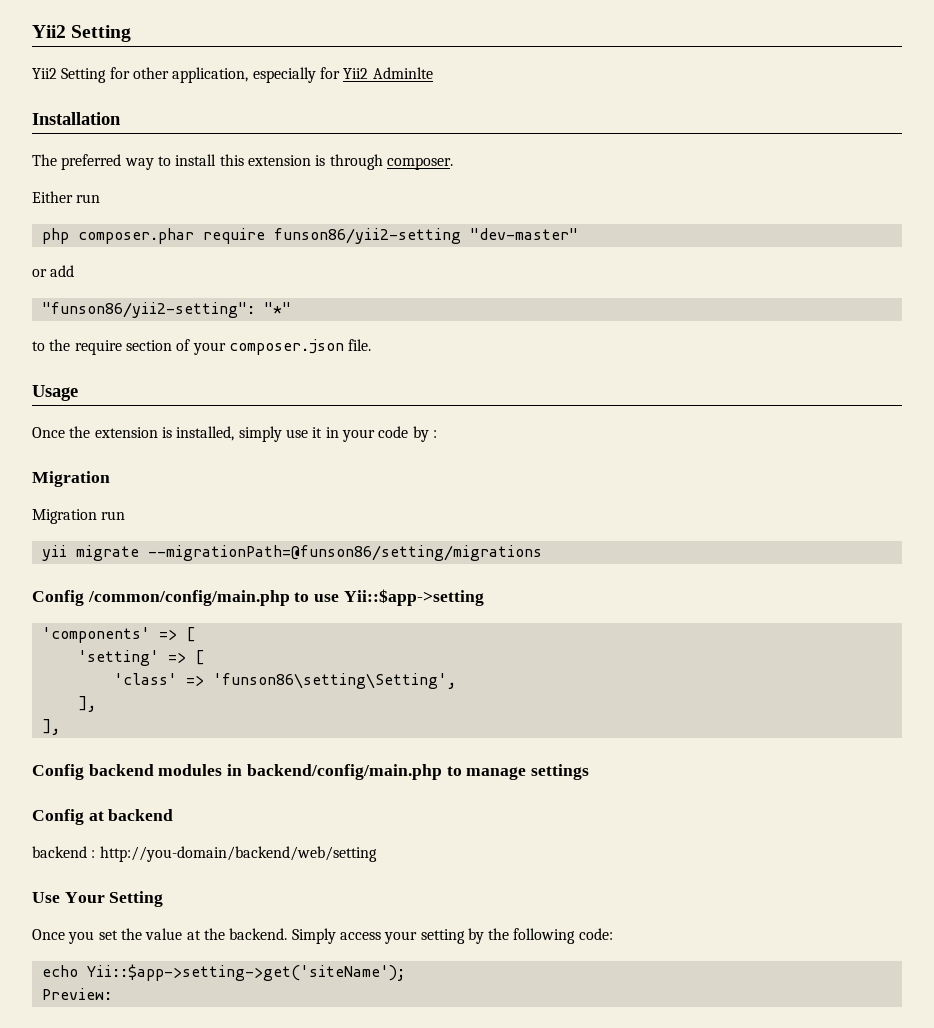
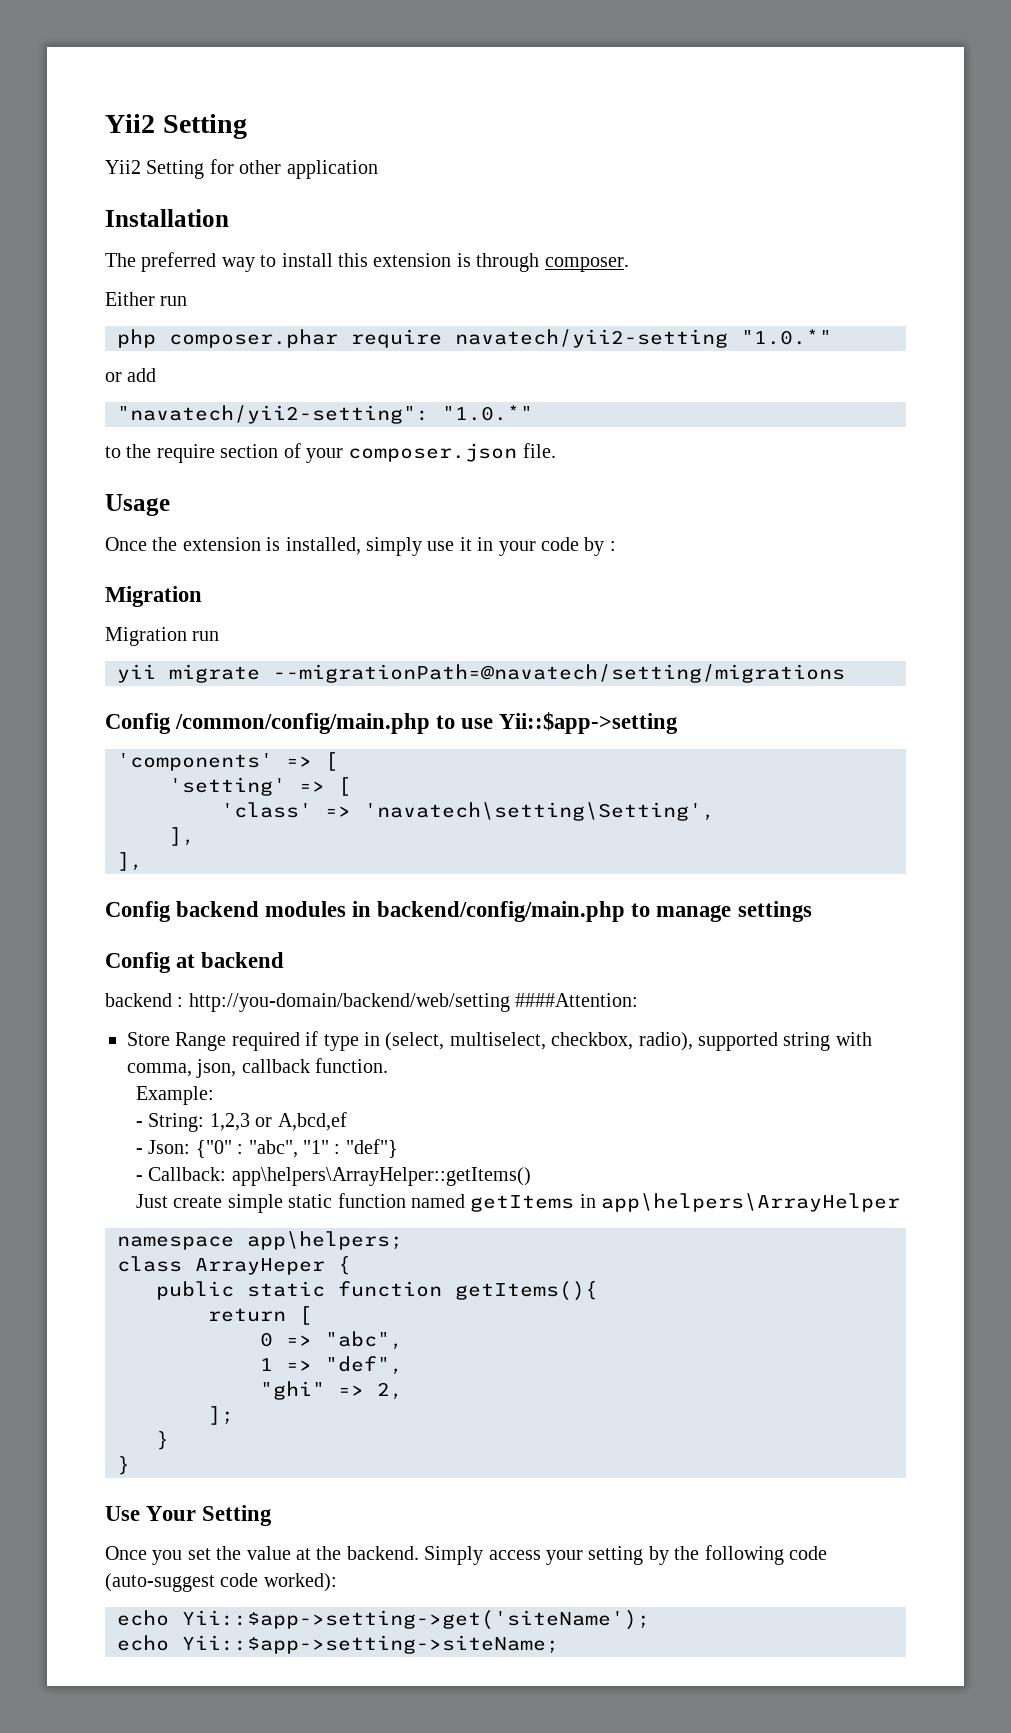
[172,67,433,83] application, especially for Yii2 Adminlte -> [286,160,378,179] application
[273,228,578,244] funson86/yii2-setting "dev-master" -> [455,329,832,348] navatech/yii2-setting "1.0.*"
[41,302,291,318] "funson86/yii2-setting": "*" -> [117,405,533,424] "navatech/yii2-setting": "1.0.*"
[147,545,542,561] --migrationPath=@funson86/setting/migrations -> [273,664,845,683] --migrationPath=@navatech/setting/migrations
[212,673,456,689] 'funson86\setting\Setting', -> [364,802,715,821] 'navatech\setting\Setting',
(377, 854) none -> [515,993,639,1007] [127,1031,872,1051] [127,1058,389,1078] [135,1086,214,1105] [135,1112,347,1132] [135,1139,398,1158] [135,1167,531,1186] [135,1193,901,1213] [117,1231,403,1250] [117,1256,351,1275] [156,1281,598,1301] [208,1306,312,1325] [260,1331,403,1350] [260,1356,403,1375] [260,1381,403,1400] [208,1406,234,1425] [156,1431,169,1450] [117,1456,130,1475] ####Attention: // Store Range required if type in (select, multiselect, checkbox, radio), supported string with comma, json, callback function. // Example: // - String: 1,2,3 or A,bcd,ef // - Json: {"0" : "abc", "1" : "def"} // - Callback: app\helpers\ArrayHelper::getItems() // Just create simple static function named getItems in app\helpers\ArrayHelper // namespace app\helpers; // class ArrayHeper { // public static function getItems(){ // return [ // 0 => "abc", // 1 => "def", // "ghi" => 2, // ]; // } // }
[578,928,613,940] code: -> [788,1546,827,1560] [105,1573,337,1592] code (auto-suggest code worked):
[41,988,112,1000] Preview: -> [117,1635,559,1654] echo Yii::$app->setting->siteName;

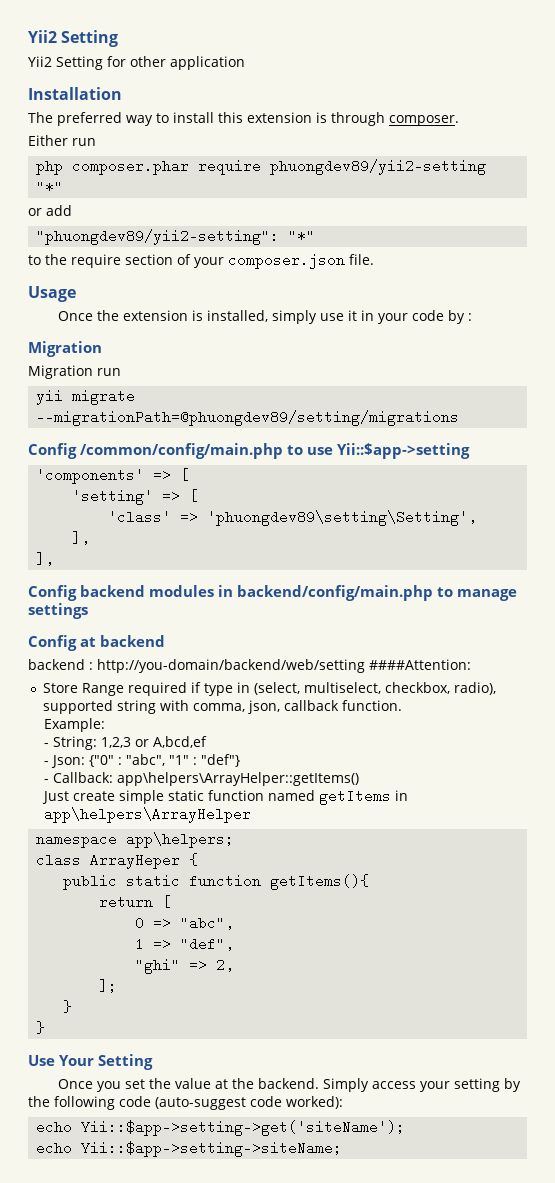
[455,329,832,348] navatech/yii2-setting "1.0.*" -> [270,159,487,175] [36,180,64,194] phuongdev89/yii2-setting "*"
[117,405,533,424] "navatech/yii2-setting": "1.0.*" -> [36,229,316,245] "phuongdev89/yii2-setting": "*"
[273,664,845,683] --migrationPath=@navatech/setting/migrations -> [36,410,460,426] --migrationPath=@phuongdev89/setting/migrations
[364,802,715,821] 'navatech\setting\Setting', -> [207,510,478,526] 'phuongdev89\setting\Setting',

